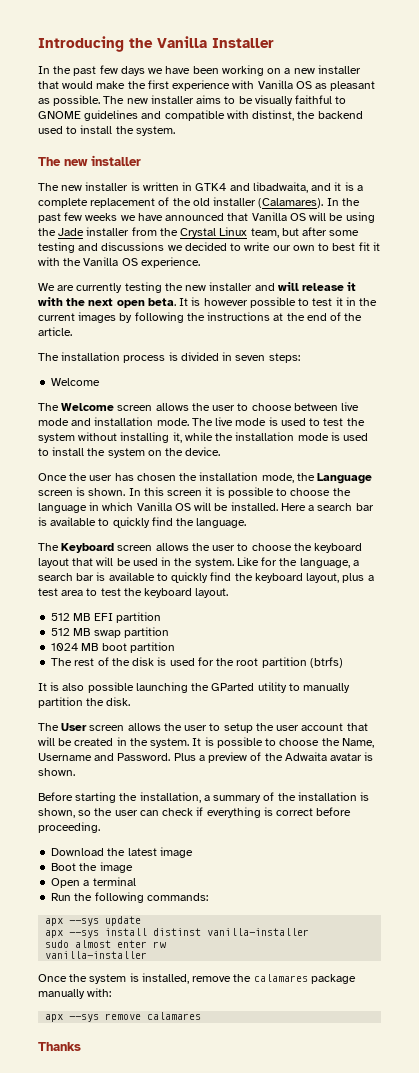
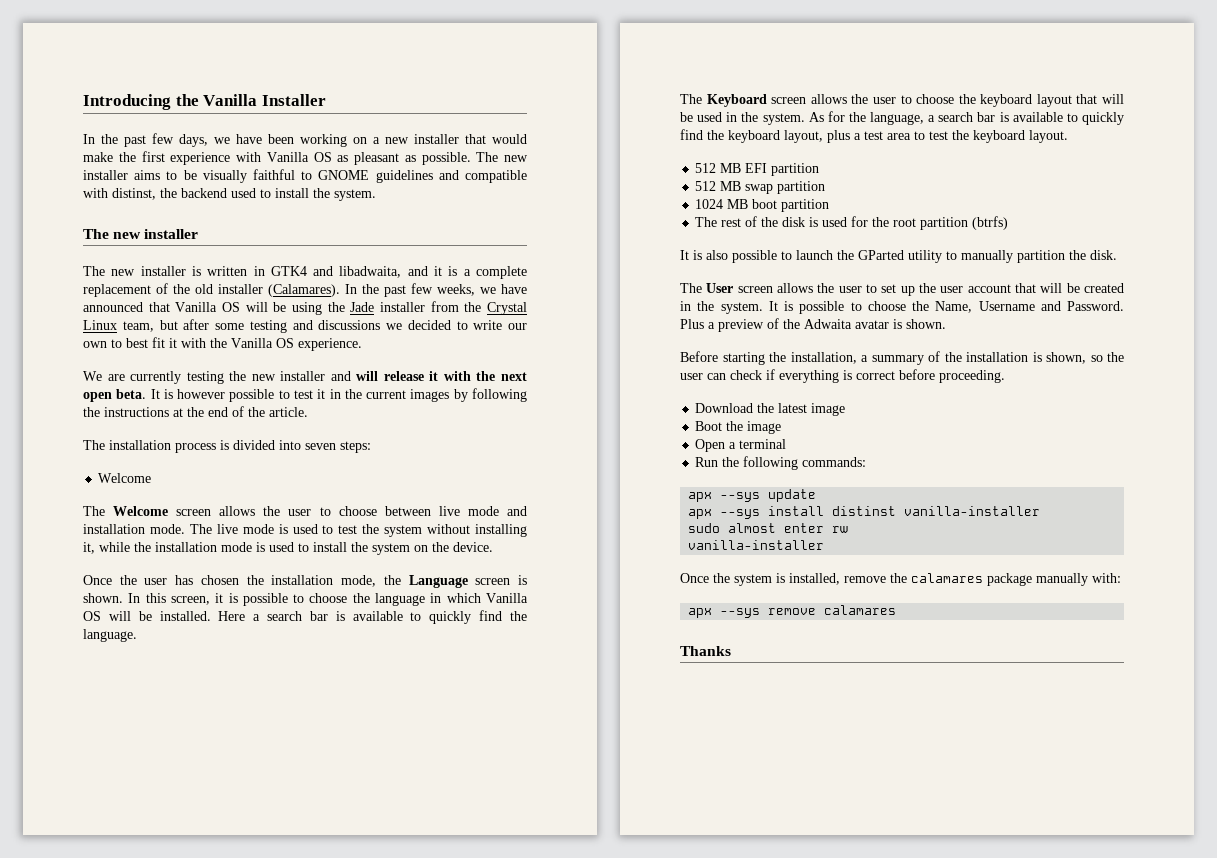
[120,66,145,76] days -> [179,134,208,147] days,
[85,213,118,221] weeks -> [437,284,475,296] weeks,
[222,352,233,361] in -> [279,440,301,450] into
[167,490,203,496] screen -> [170,596,210,605] screen,
[236,557,259,566] Like -> [808,112,824,122] As
[135,682,188,693] launching -> [781,250,833,260] to launch
[223,723,253,733] setup -> [881,284,915,296] set up

